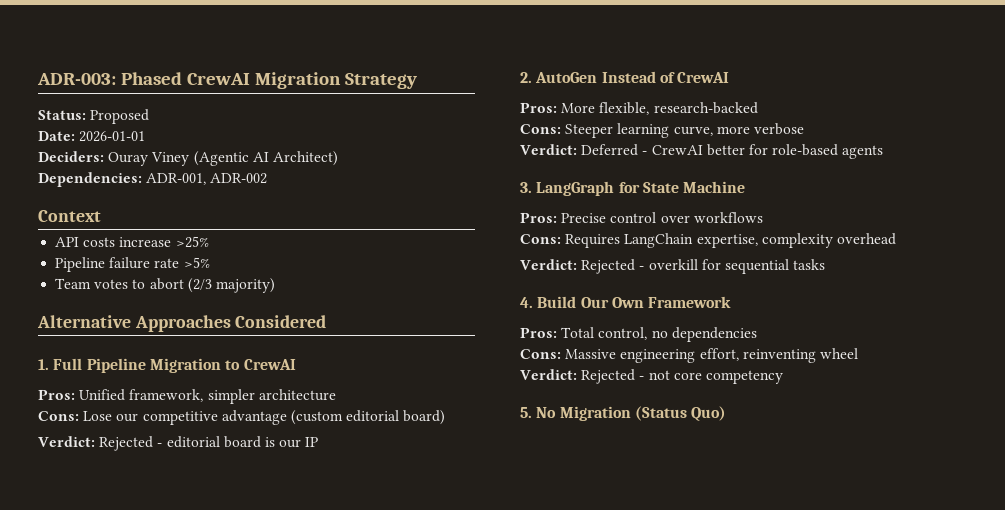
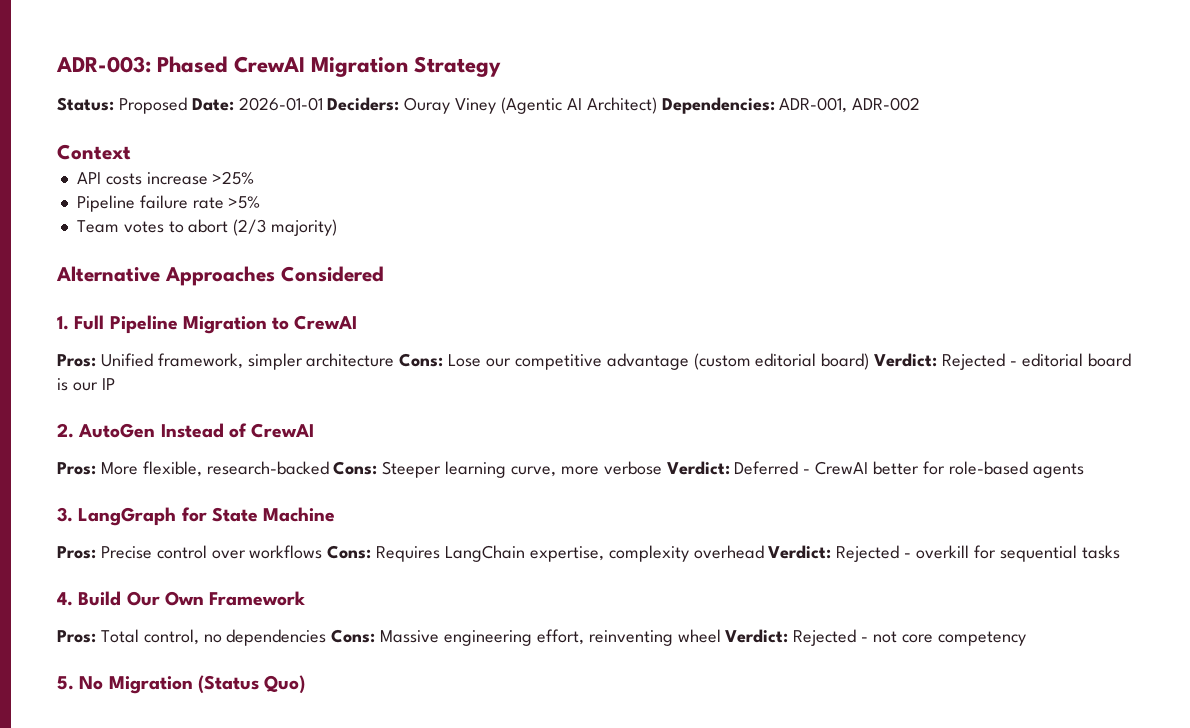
(150, 116) // -> (187, 105) none
(146, 136) // -> (323, 104) none
(338, 158) // -> (657, 105) none
(336, 395) // -> (395, 360) none
(446, 417) // -> (870, 361) none
(758, 108) // -> (329, 468) none
(804, 129) // -> (662, 468) none
(763, 217) // -> (323, 552) none
(896, 239) // -> (764, 552) none
(757, 334) // -> (327, 637) none
(858, 353) // -> (721, 636) none

